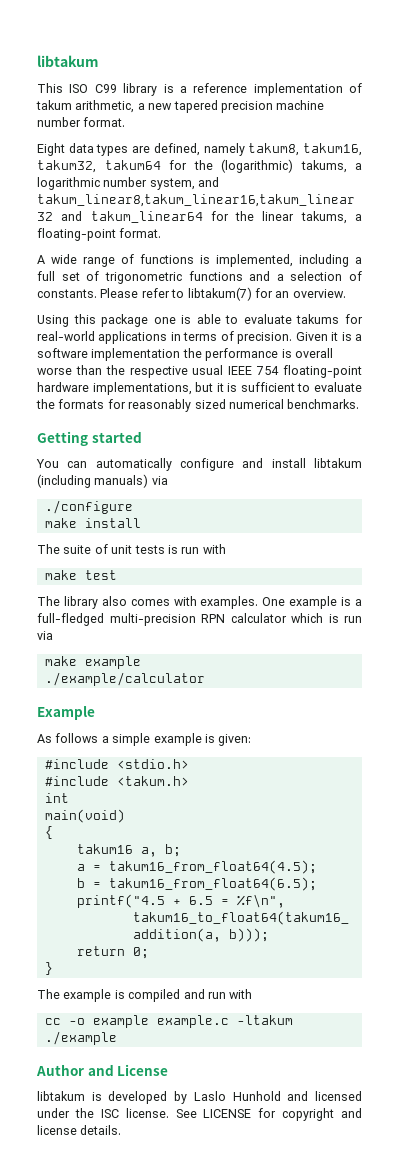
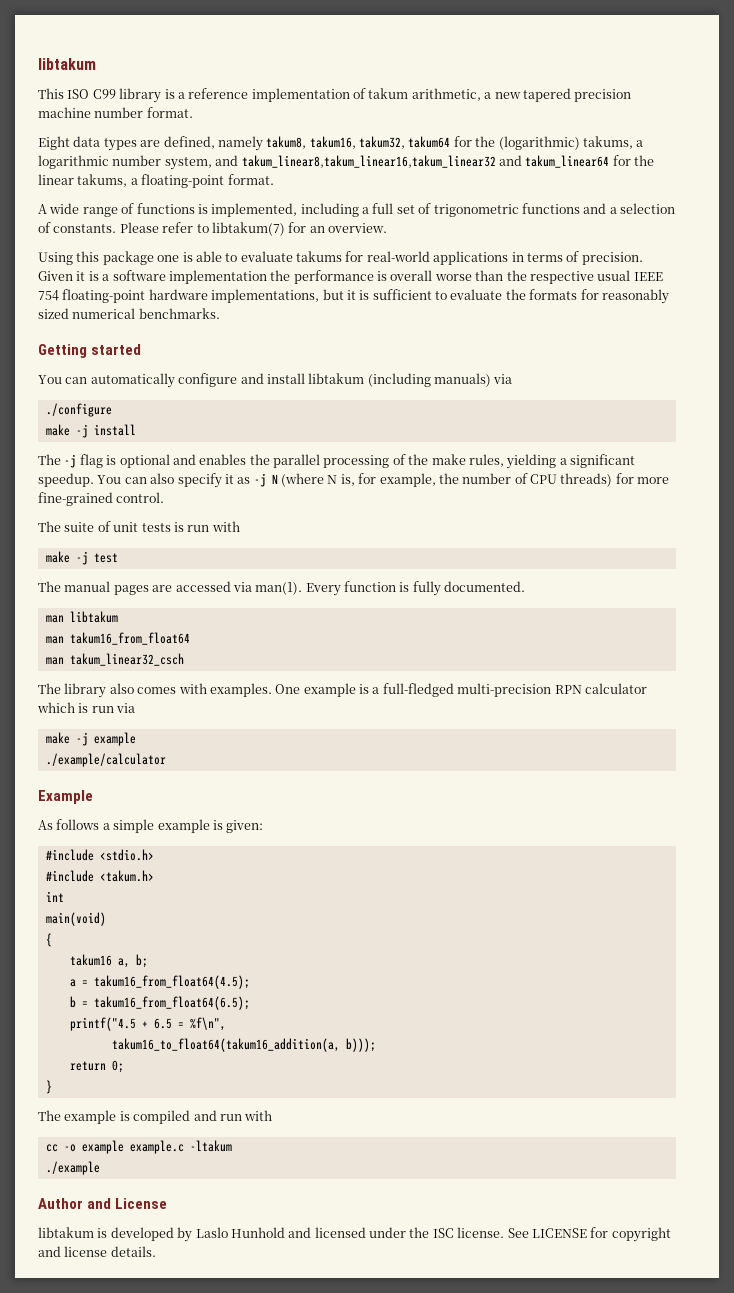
[84,518,141,528] install -> [75,424,136,438] [38,454,635,469] [38,473,670,488] [38,492,165,506] -j install // The -j flag is optional and enables the parallel processing of the make rules, yielding a significant speedup. You can also specify it as -j N (where N is, for example, the number of CPU threads) for more fine-grained control.
(77, 575) none -> [75,551,88,565] -j
(117, 575) none -> [38,581,526,596] [45,611,118,623] [45,632,190,645] [45,653,184,666] // The manual pages are accessed via man(1). Every function is fully documented. // man libtakum // man takum16_from_float64 // man takum_linear32_csch
(77, 661) none -> [75,732,88,746] -j

